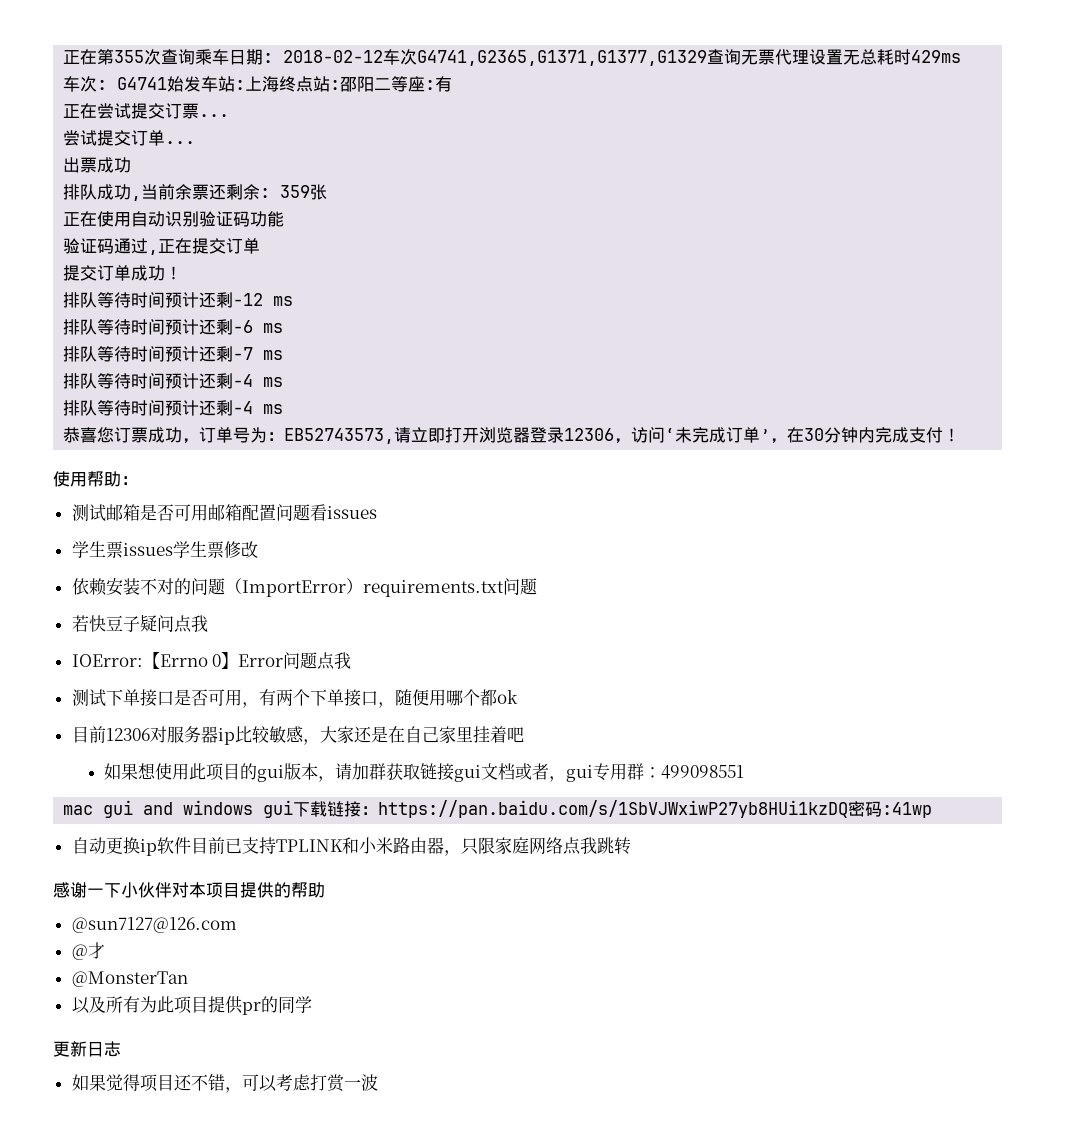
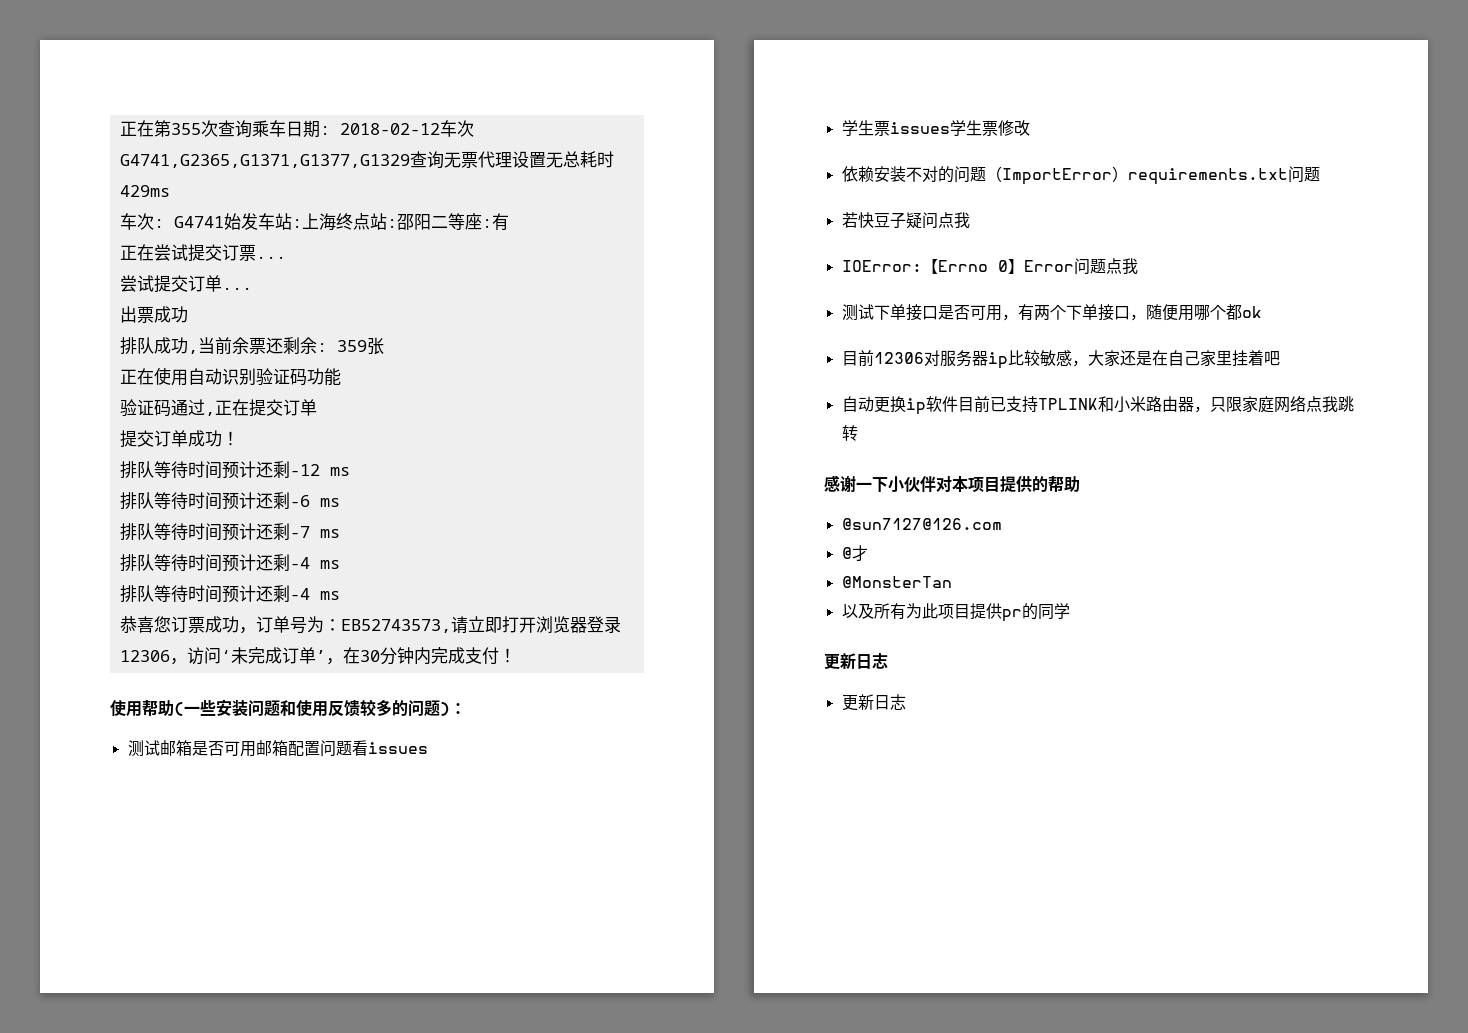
(121, 479) none -> [174,699,450,717] (一些安装问题和使用反馈较多的问题)
[104,763,745,782] [63,800,933,818] // 如果想使用此项目的gui版本，请加群获取链接gui文档或者，gui专用群：499098551 // mac gui and windows gui下载链接：https://pan.baidu.com/s/1SbVJWxiwP27yb8HUi1kzDQ密码:41wp -> (1280, 358) none
[71,1074,378,1093] 如果觉得项目还不错，可以考虑打赏一波 -> [841,694,906,711] 更新日志

